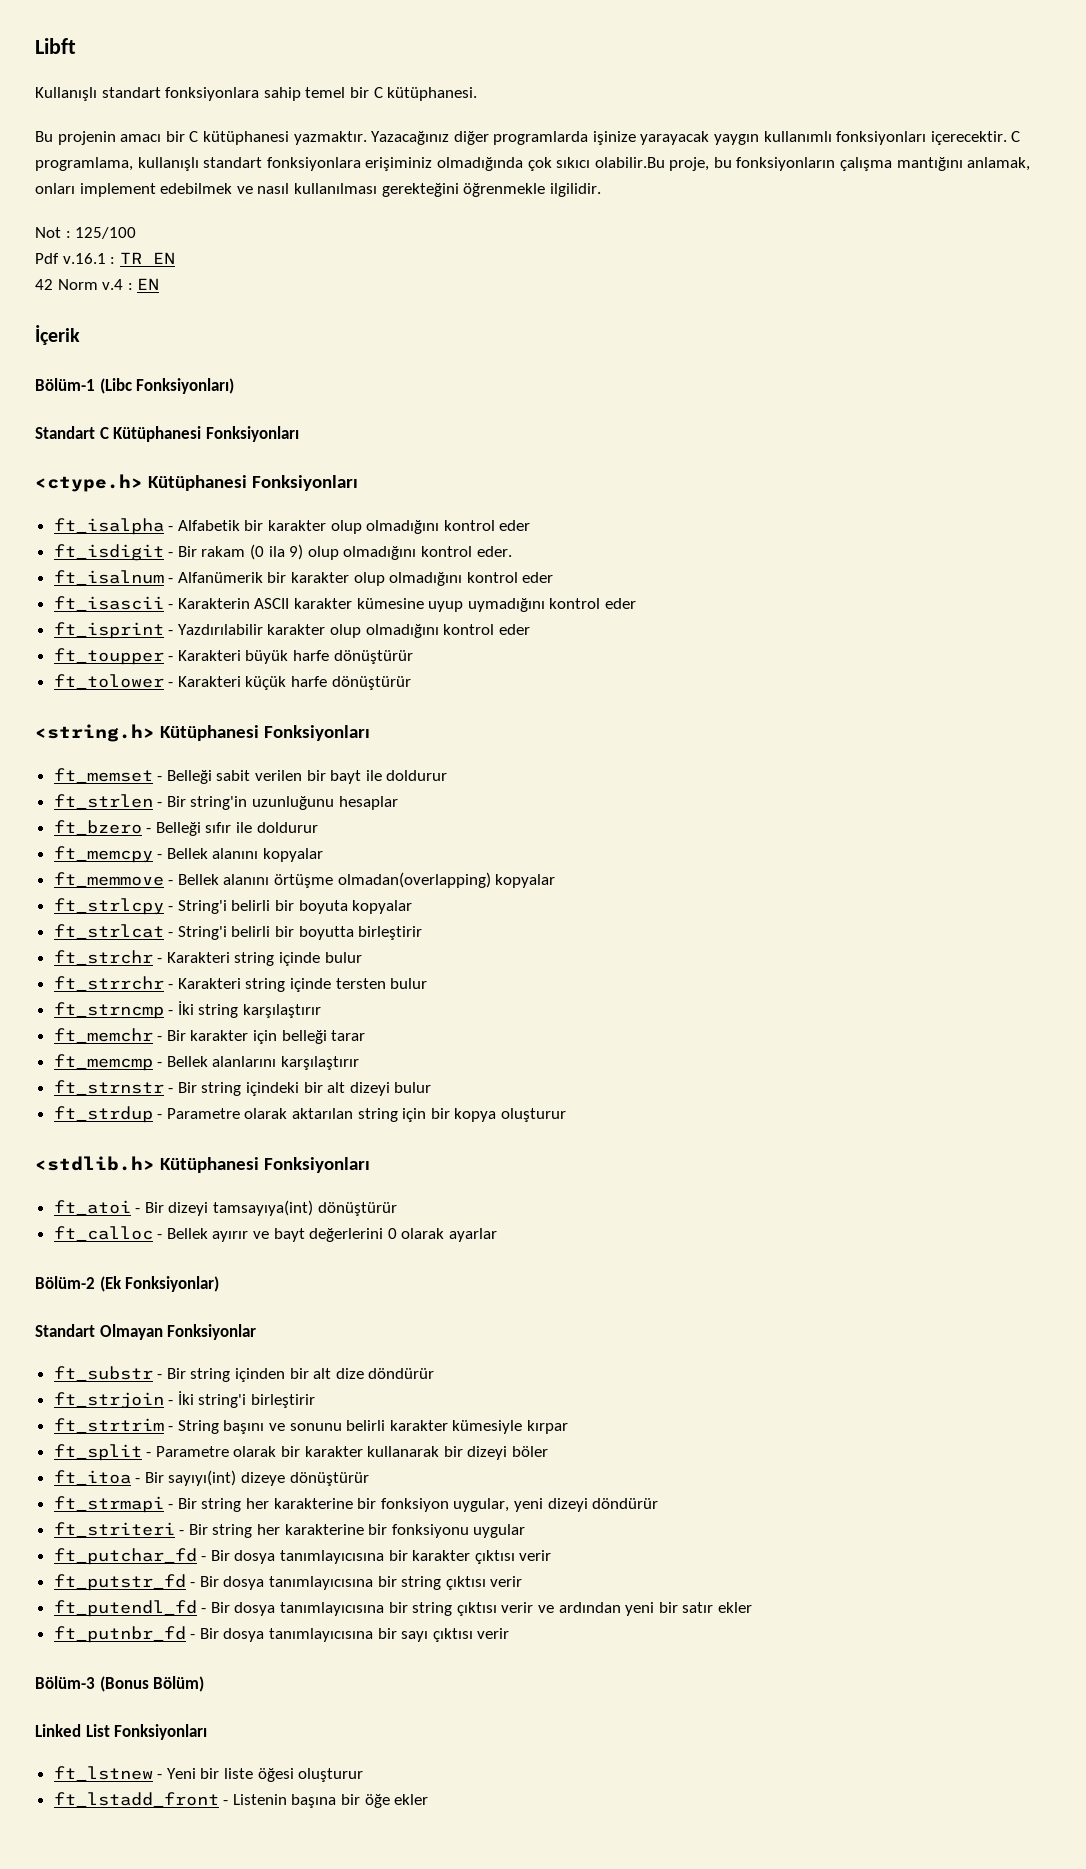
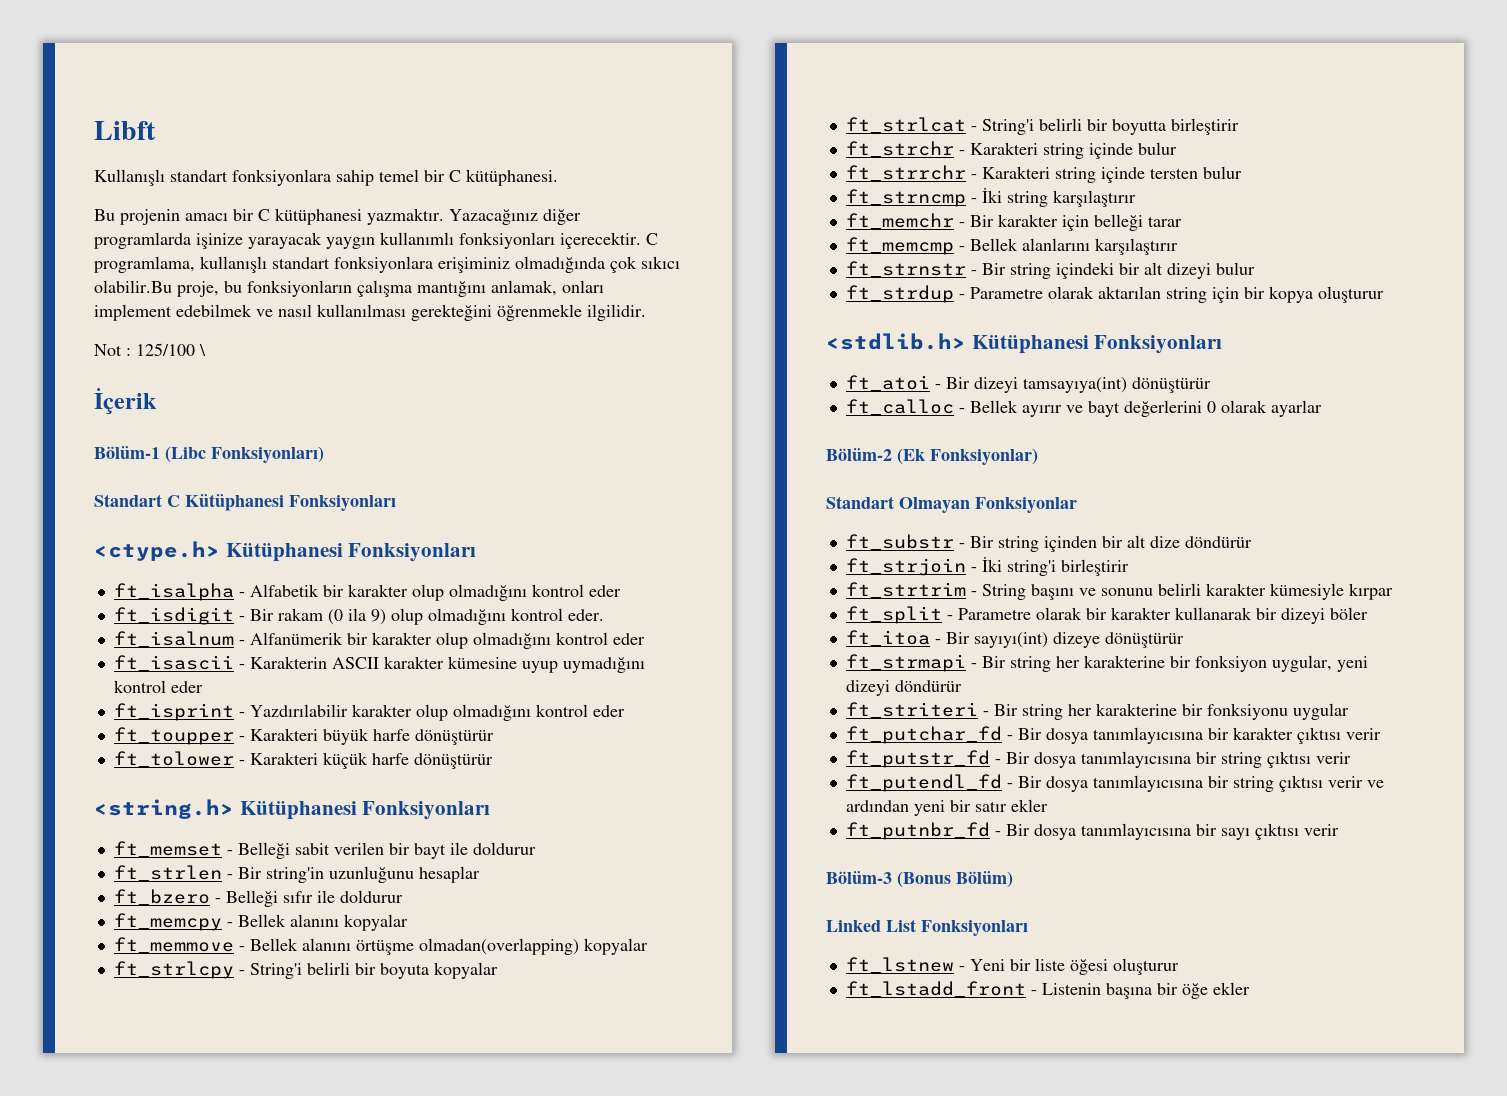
[35,252,175,264] [35,278,160,290] // Pdf v.16.1 : TR EN // 42 Norm v.4 : EN -> [199,344,206,356] \

